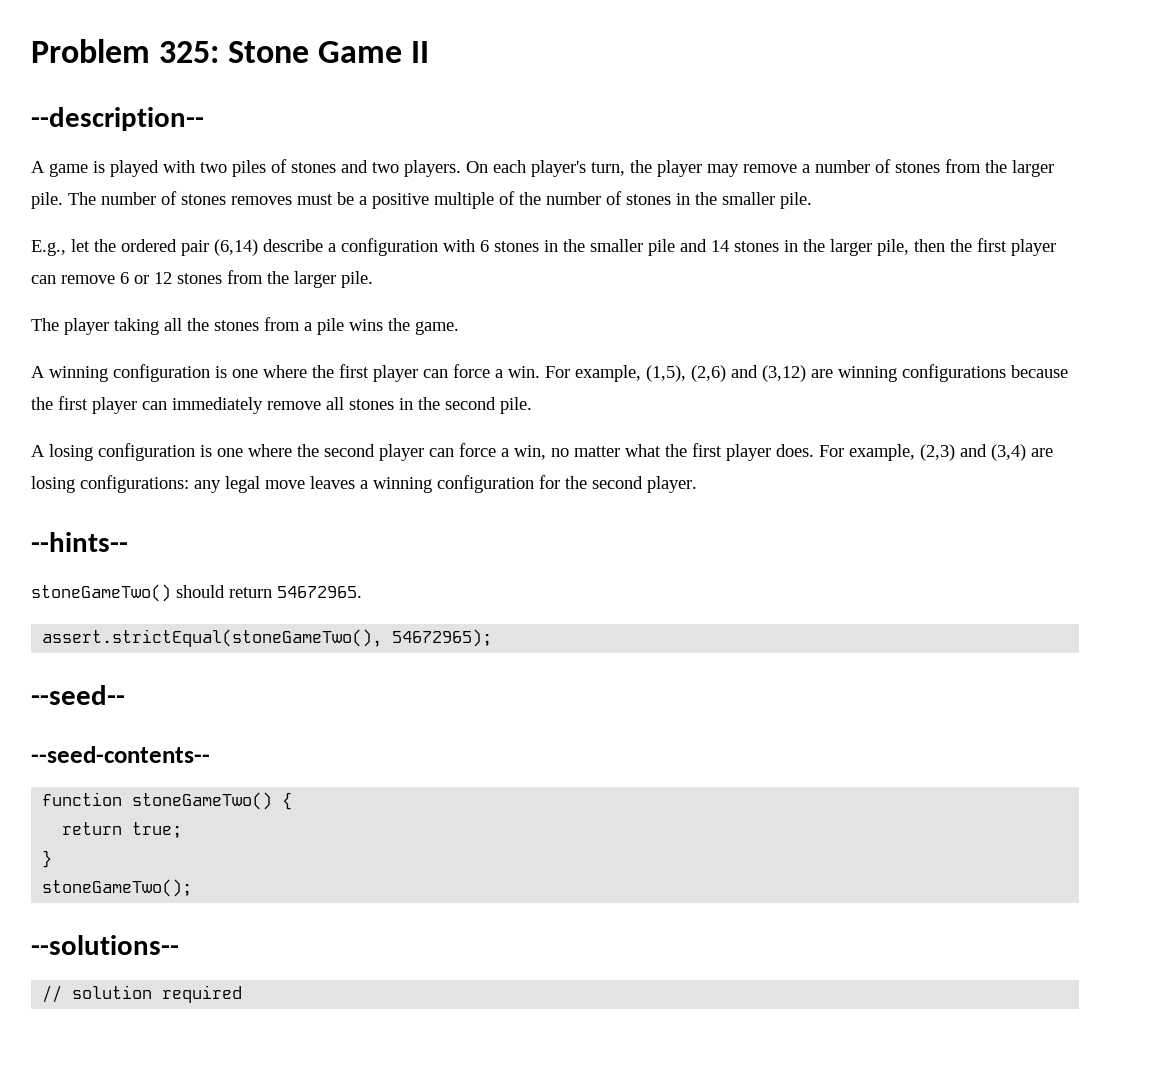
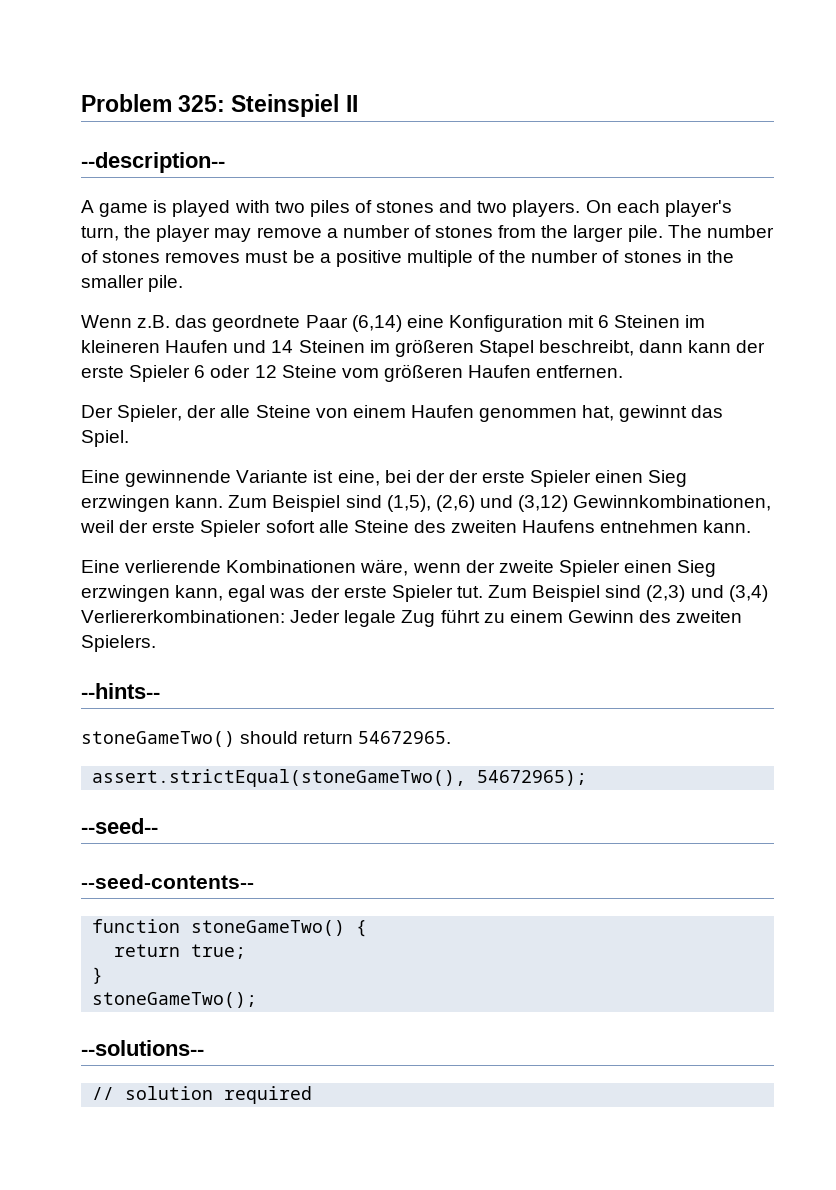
[228,41,403,63] Stone Game -> [231,94,340,117] Steinspiel
[31,238,1056,256] [31,270,373,288] [31,317,459,335] [31,364,1068,382] [31,396,532,414] [31,443,1053,461] [31,475,697,493] E.g., let the ordered pair (6,14) describe a configuration with 6 stones in the smaller pile and 14 stones in the larger pile, then the first player can remove 6 or 12 stones from the larger pile. // The player taking all the stones from a pile wins the game. // A winning configuration is one where the first player can force a win. For example, (1,5), (2,6) and (3,12) are winning configurations because the first player can immediately remove all stones in the second pile. // A losing configuration is one where the second player can force a win, no matter what the first player does. For example, (2,3) and (3,4) are losing configurations: any legal move leaves a winning configuration for the second player. -> [81,315,706,332] [81,339,766,357] [81,364,624,382] [81,405,724,422] [81,430,129,447] [81,470,688,487] [81,495,772,512] [80,520,752,537] [81,559,717,577] [81,585,768,602] [81,609,743,627] [81,635,156,652] Wenn z.B. das geordnete Paar (6,14) eine Konfiguration mit 6 Steinen im kleineren Haufen und 14 Steinen im größeren Stapel beschreibt, dann kann der erste Spieler 6 oder 12 Steine vom größeren Haufen entfernen. // Der Spieler, der alle Steine von einem Haufen genommen hat, gewinnt das Spiel. // Eine gewinnende Variante ist eine, bei der der erste Spieler einen Sieg erzwingen kann. Zum Beispiel sind (1,5), (2,6) und (3,12) Gewinnkombinationen, weil der erste Spieler sofort alle Steine des zweiten Haufens entnehmen kann. // Eine verlierende Kombinationen wäre, wenn der zweite Spieler einen Sieg erzwingen kann, egal was der erste Spieler tut. Zum Beispiel sind (2,3) und (3,4) Verliererkombinationen: Jeder legale Zug führt zu einem Gewinn des zweiten Spielers.

